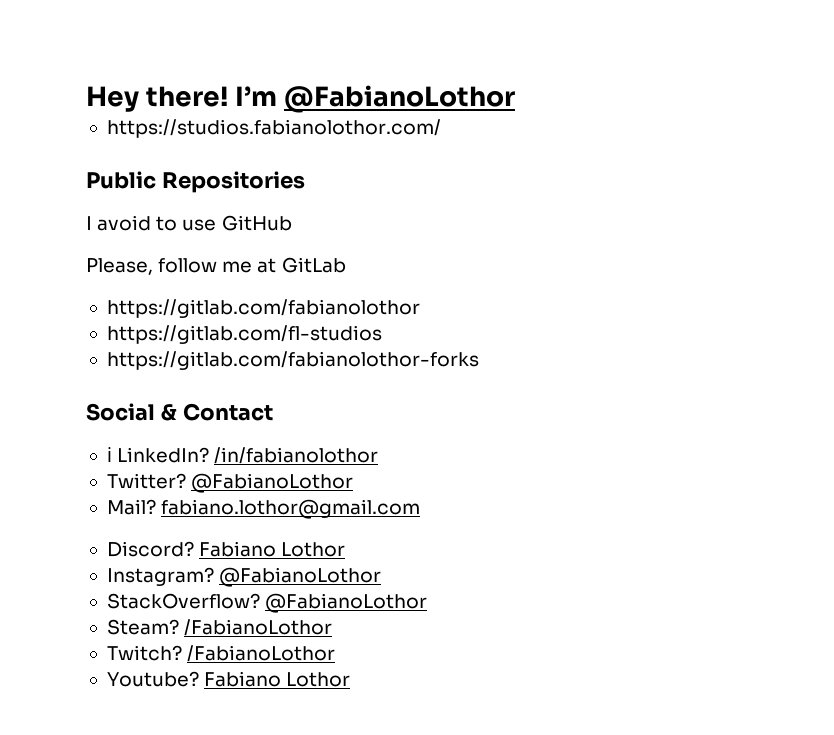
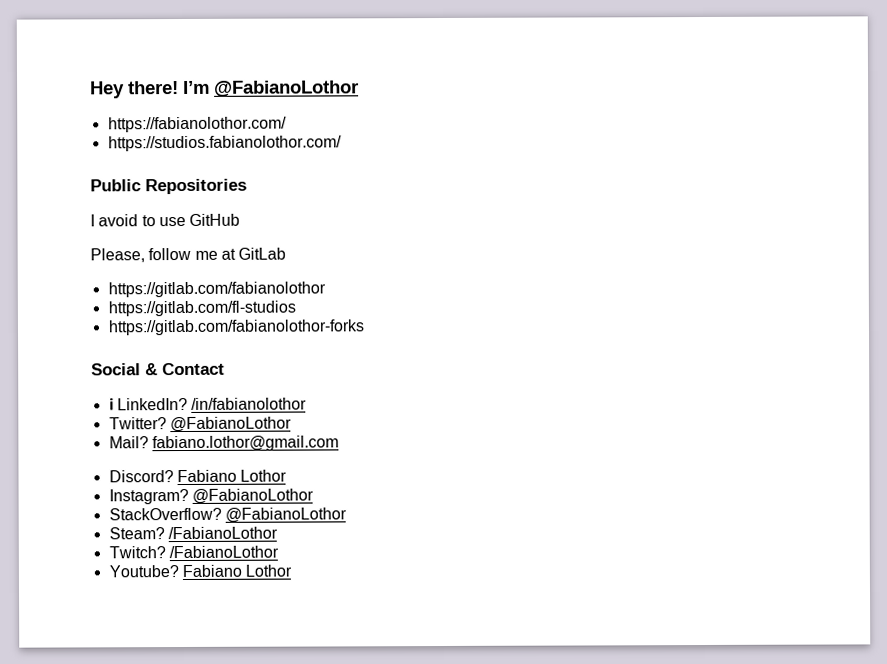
(516, 99) none -> [107,116,287,133] // https://fabianolothor.com/

